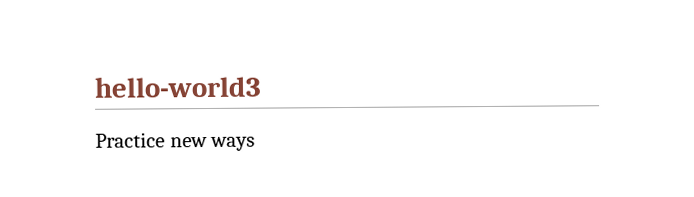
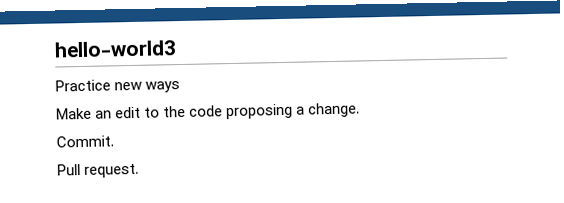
(256, 143) none -> [56,102,361,120] [56,135,114,148] [57,163,140,178] // Make an edit to the code proposing a change. // Commit. // Pull request.

